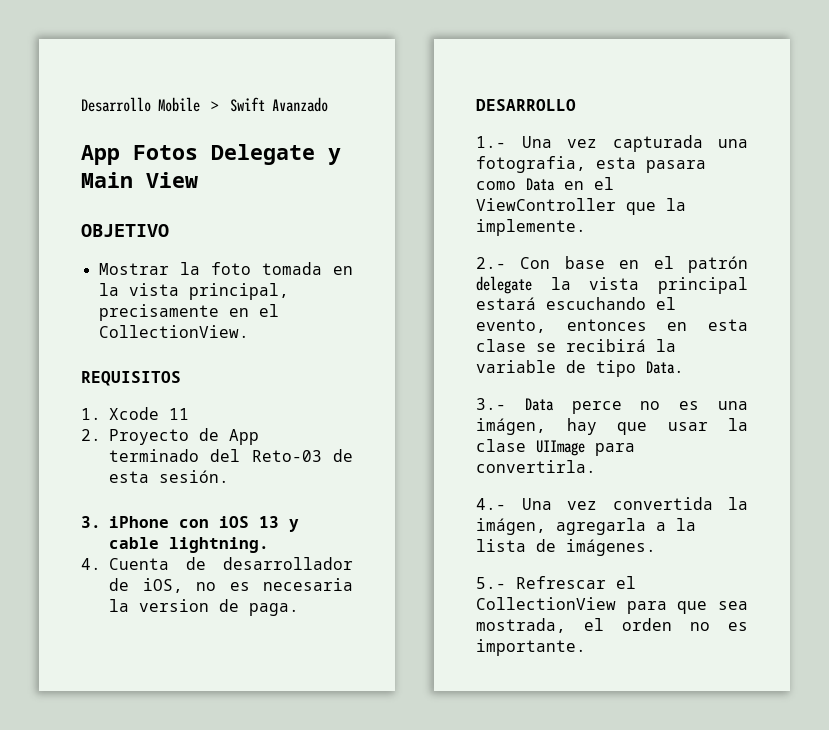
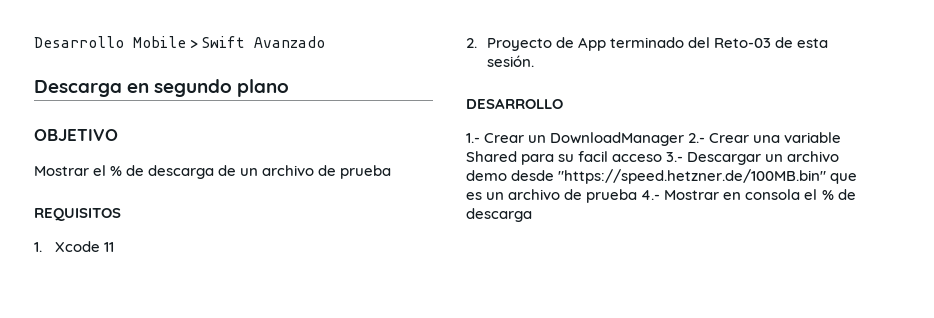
[81,144,341,165] [81,172,198,188] [81,224,169,237] [98,262,353,275] [98,283,289,300] [98,304,279,321] [98,325,249,338] App Fotos Delegate y Main View // OBJETIVO // Mostrar la foto tomada en la vista principal, precisamente en el CollectionView. -> [34,79,290,97] [34,129,118,141] [34,165,392,179] Descarga en segundo plano // OBJETIVO // Mostrar el % de descarga de un archivo de prueba
[81,516,299,532] [109,537,269,553] [81,557,353,570] [109,578,353,593] [109,599,299,616] [476,99,576,111] [476,135,748,152] [476,156,706,173] [476,177,614,191] [476,198,686,215] [476,219,586,236] [476,256,748,273] [476,276,748,294] [476,297,676,310] [476,319,748,333] [476,339,676,352] [476,360,684,377] [476,398,748,414] [476,418,748,435] [476,439,635,456] [476,460,596,473] [476,497,748,510] [476,518,696,535] [476,539,656,556] [476,576,636,589] [476,597,748,614] [476,618,748,633] [476,639,586,656] 3. iPhone con iOS 13 y cable lightning. // 4. Cuenta de desarrollador de iOS, no es necesaria la version de paga. // DESARROLLO // 1.- Una vez capturada una fotografia, esta pasara como Data en el ViewController que la implemente. // 2.- Con base en el patrón delegate la vista principal estará escuchando el evento, entonces en esta clase se recibirá la variable de tipo Data. // 3.- Data perce no es una imágen, hay que usar la clase UIImage para convertirla. // 4.- Una vez convertida la imágen, agregarla a la lista de imágenes. // 5.- Refrescar el CollectionView para que sea mostrada, el orden no es importante. -> [466,98,563,109] [466,132,842,146] [466,151,840,165] [466,169,858,184] [466,189,856,203] [466,208,532,222] DESARROLLO // 1.- Crear un DownloadManager 2.- Crear una variable Shared para su facil acceso 3.- Descargar un archivo demo desde "https://speed.hetzner.de/100MB.bin" que es un archivo de prueba 4.- Mostrar en consola el % de descarga

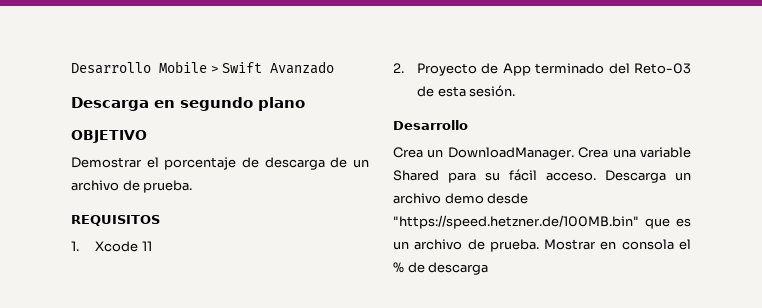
[34,165,123,176] Mostrar el % -> [71,157,237,170] Demostrar el porcentaje
[340,165,392,179] prueba -> [143,180,193,193] prueba.
[466,98,563,109] [466,132,750,146] DESARROLLO // 1.- Crear un DownloadManager 2.- Crear -> [393,120,468,130] [393,147,609,160] Desarrollo // Crea un DownloadManager. Crea
[578,151,762,165] facil acceso 3.- Descargar -> [509,169,666,183] fácil acceso. Descarga
[586,189,661,203] prueba 4.- -> [489,239,539,252] prueba.

